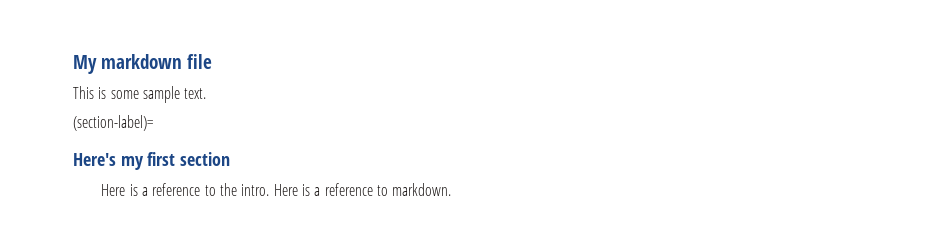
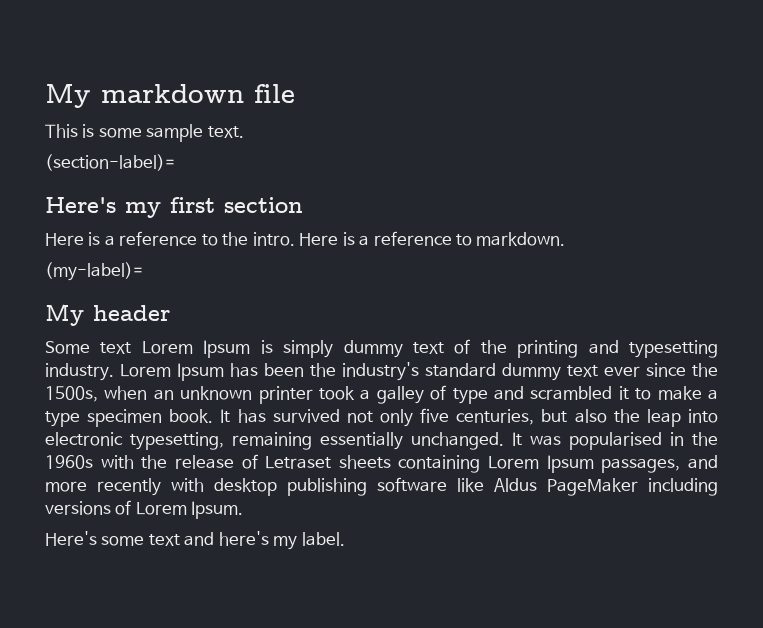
(452, 189) none -> [45,262,143,281] [45,304,170,326] [45,339,718,358] [45,362,719,381] [45,385,719,404] [45,408,718,427] [45,432,718,450] [45,454,719,473] [45,477,718,496] [45,500,244,519] [45,531,345,550] // (my-label)= // My header // Some text Lorem Ipsum is simply dummy text of the printing and typesetting industry. Lorem Ipsum has been the industry's standard dummy text ever since the 1500s, when an unknown printer took a galley of type and scrambled it to make a type specimen book. It has survived not only five centuries, but also the leap into electronic typesetting, remaining essentially unchanged. It was popularised in the 1960s with the release of Letraset sheets containing Lorem Ipsum passages, and more recently with desktop publishing software like Aldus PageMaker including versions of Lorem Ipsum. // Here's some text and here's my label.

